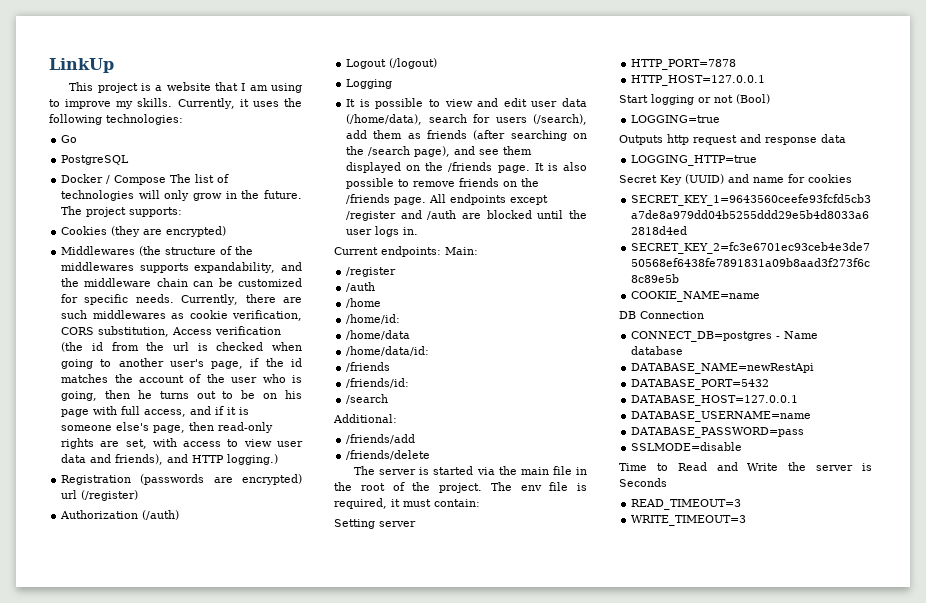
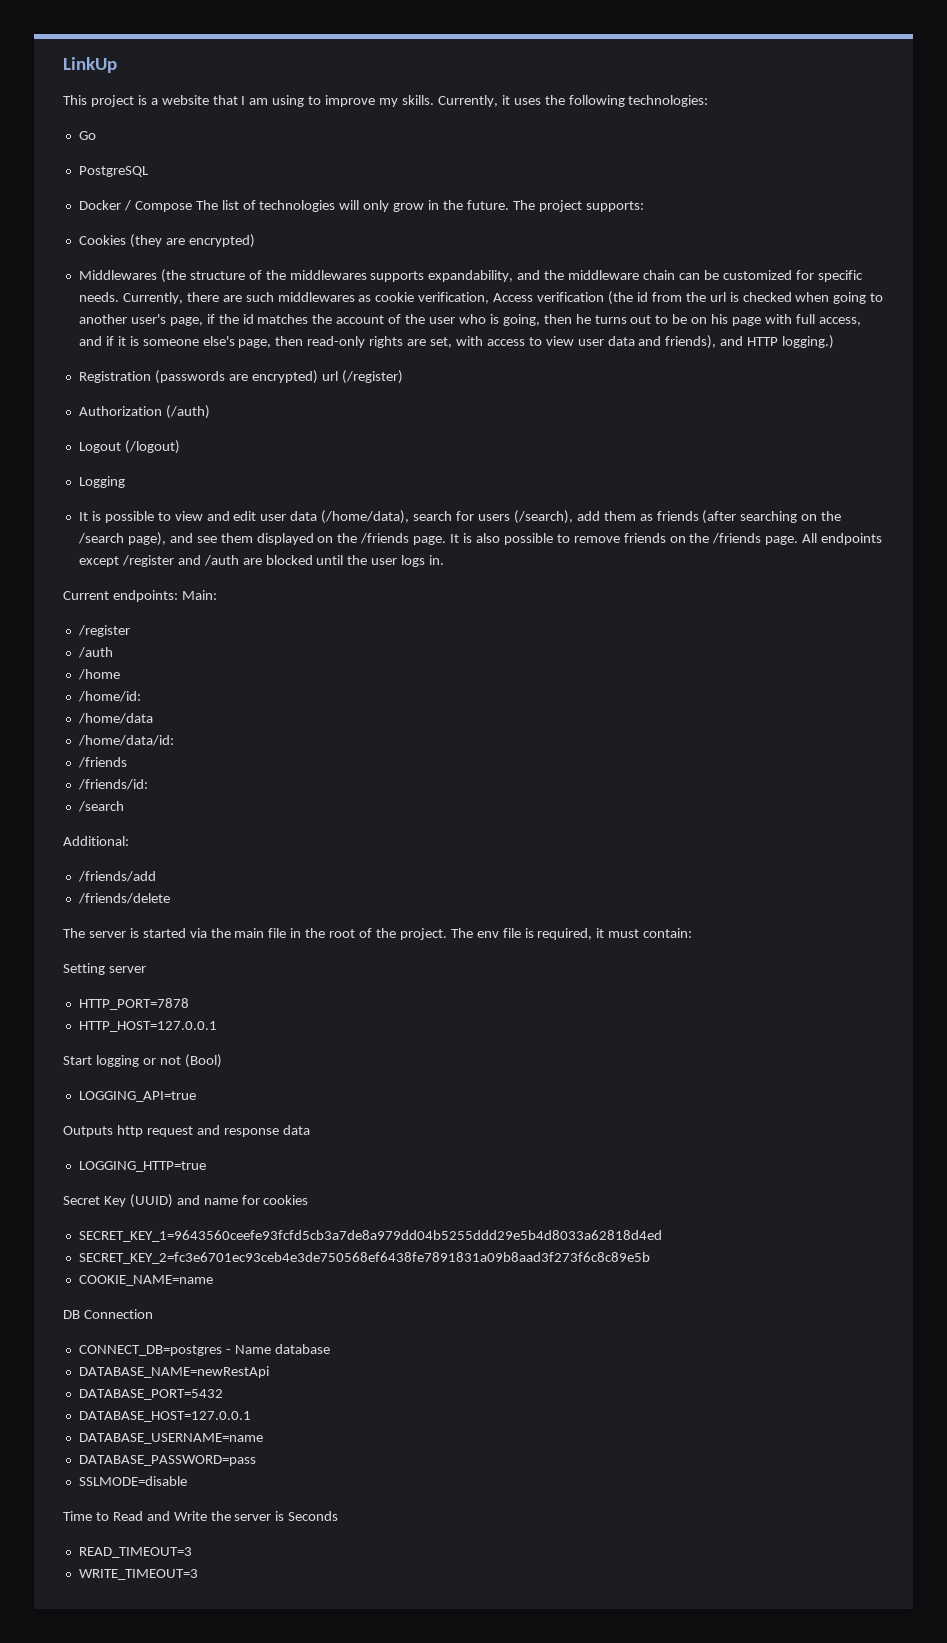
[61,326,170,337] CORS substitution, -> (490, 298) none
[631,115,721,123] LOGGING=true -> [78,1091,196,1102] LOGGING_API=true

